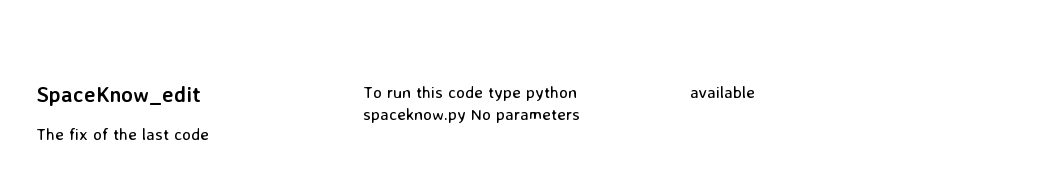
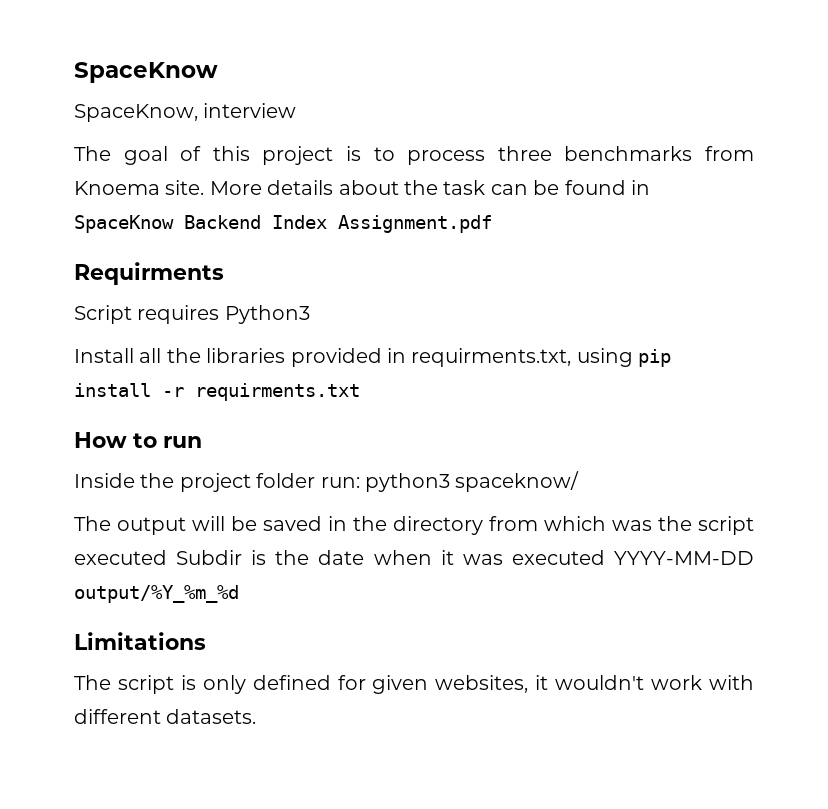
[36,86,201,106] [36,128,209,140] [363,86,577,101] [363,108,580,123] [690,86,755,98] SpaceKnow_edit // The fix of the last code // To run this code type python spaceknow.py No parameters available -> [74,62,218,83] [74,103,297,122] [74,146,755,165] [74,180,650,195] [74,215,492,233] [74,262,224,285] [74,305,310,324] [74,348,672,367] [74,383,360,401] [74,432,202,448] [74,471,580,492] [74,516,754,535] [74,550,754,565] [74,585,239,603] [74,632,206,650] [74,675,754,694] [74,709,257,724] SpaceKnow // SpaceKnow, interview // The goal of this project is to process three benchmarks from Knoema site. More details about the task can be found in SpaceKnow Backend Index Assignment.pdf // Requirments // Script requires Python3 // Install all the libraries provided in requirments.txt, using pip install -r requirments.txt // How to run // Inside the project folder run: python3 spaceknow/ // The output will be saved in the directory from which was the script executed Subdir is the date when it was executed YYYY-MM-DD output/%Y_%m_%d // Limitations // The script is only defined for given websites, it wouldn't work with different datasets.

